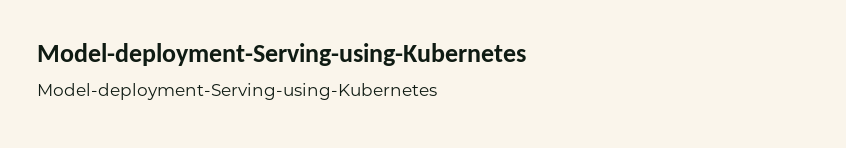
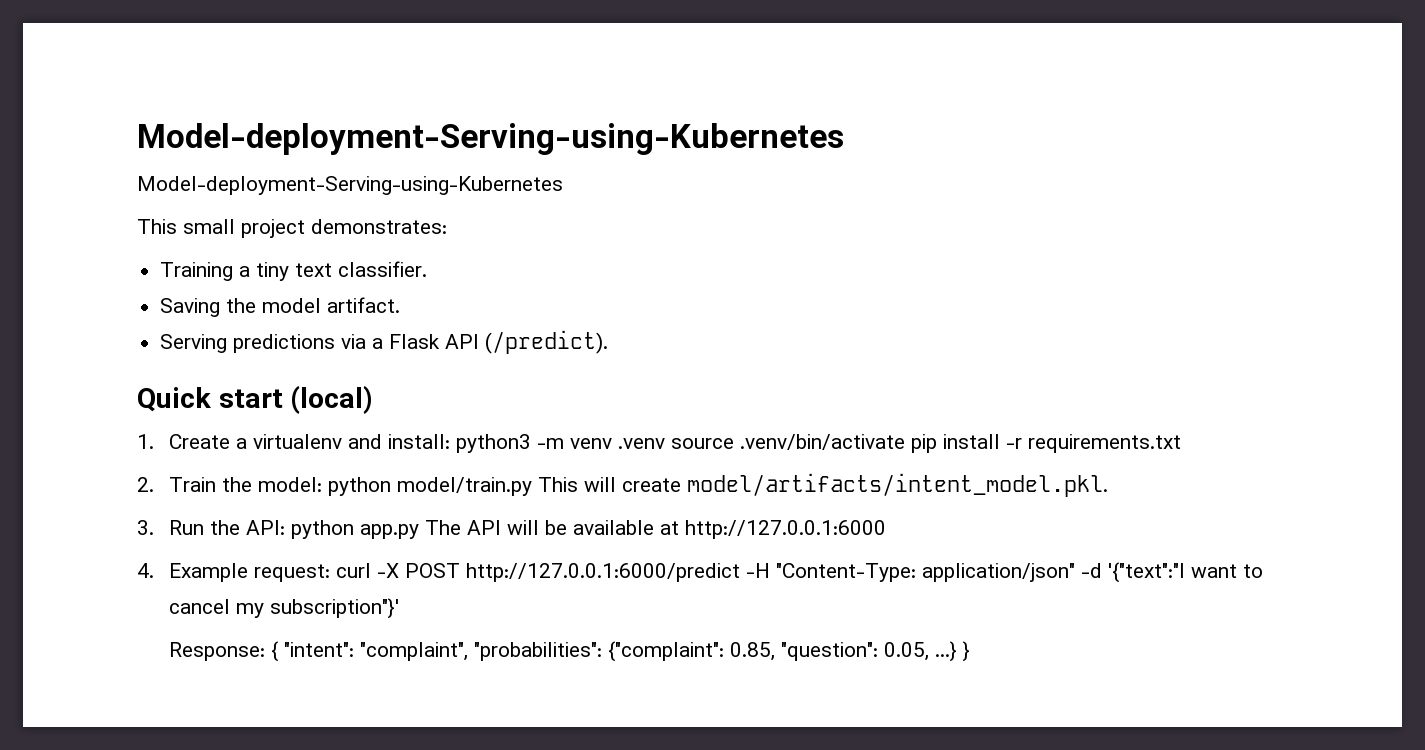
(437, 91) none -> [137,219,447,238] [160,261,428,281] [160,297,401,317] [160,330,609,354] [137,385,374,414] [137,434,1181,453] [137,473,1108,497] [137,520,886,539] [137,562,1263,583] [168,598,399,619] [168,641,970,662] // This small project demonstrates: // Training a tiny text classifier. // Saving the model artifact. // Serving predictions via a Flask API (/predict). // Quick start (local) // 1. Create a virtualenv and install: python3 -m venv .venv source .venv/bin/activate pip install -r requirements.txt // 2. Train the model: python model/train.py This will create model/artifacts/intent_model.pkl. // 3. Run the API: python app.py The API will be available at http://127.0.0.1:6000 // 4. Example request: curl -X POST http://127.0.0.1:6000/predict -H "Content-Type: application/json" -d '{"text":"I want to cancel my subscription"}' // Response: { "intent": "complaint", "probabilities": {"complaint": 0.85, "question": 0.05, ...} }

